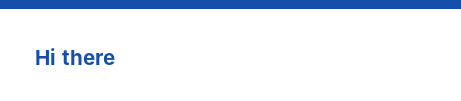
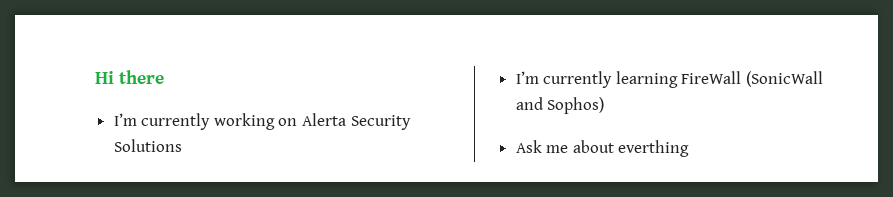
(115, 57) none -> [113,113,411,130] [113,139,182,152] [515,71,824,88] [515,97,605,114] [515,140,690,157] // I’m currently working on Alerta Security Solutions // I’m currently learning FireWall (SonicWall and Sophos) // Ask me about everthing

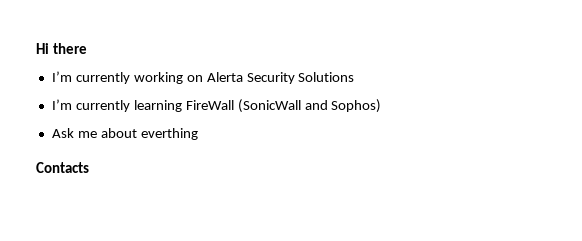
(690, 148) none -> [36,162,89,173] // Contacts

